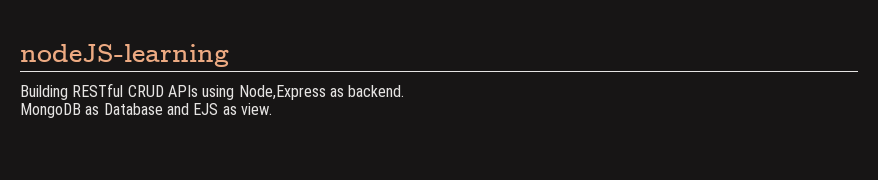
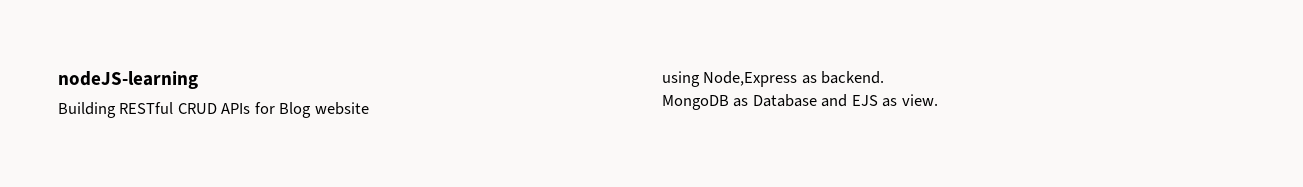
(198, 91) none -> [254,102,369,118] for Blog website //

